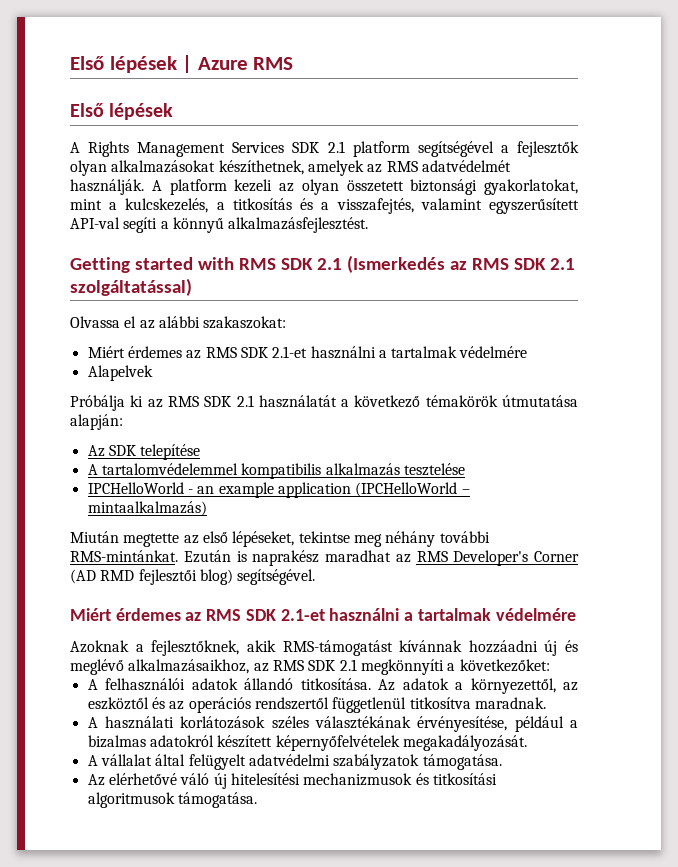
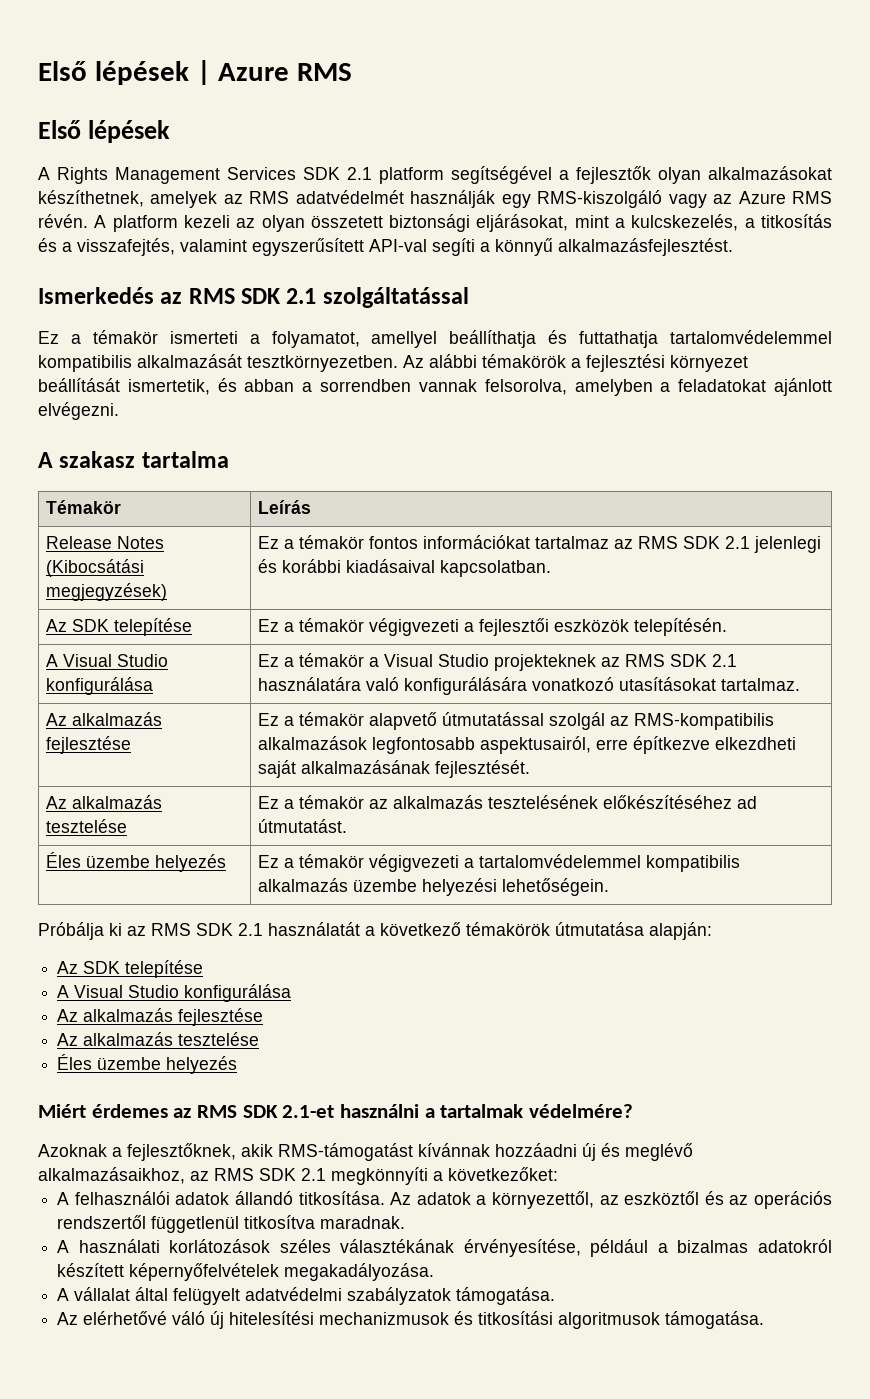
[70,179,144,195] használják. -> [410,190,833,208] [38,214,88,228] használják egy RMS-kiszolgáló vagy az Azure RMS révén.
[484,179,578,195] gyakorlatokat, -> [476,214,569,232] eljárásokat,
[70,255,575,273] [70,278,192,296] [70,316,287,329] [87,346,528,359] [87,365,153,381] Getting started with RMS SDK 2.1 (Ismerkedés az RMS SDK 2.1 szolgáltatással) // Olvassa el az alábbi szakaszokat: // Miért érdemes az RMS SDK 2.1-et használni a tartalmak védelmére // Alapelvek -> [38,287,469,308] [38,330,832,348] [38,354,748,372] [38,378,833,396] [38,402,119,420] [38,451,229,468] [46,500,122,514] [258,500,312,514] [46,536,165,549] [46,559,145,577] [46,583,168,601] [258,535,822,553] [258,559,552,577] [46,618,193,636] [258,618,728,636] [46,654,169,667] [46,677,154,695] [258,653,738,671] [258,677,801,695] [46,712,163,726] [46,736,132,754] [258,712,775,730] [258,736,797,754] [258,760,531,778] [46,795,163,809] [46,819,128,833] [258,795,758,809] [258,819,348,833] [46,852,227,872] [258,854,741,872] [258,878,610,896] Ismerkedés az RMS SDK 2.1 szolgáltatással // Ez a témakör ismerteti a folyamatot, amellyel beállíthatja és futtathatja tartalomvédelemmel kompatibilis alkalmazását tesztkörnyezetben. Az alábbi témakörök a fejlesztési környezet beállítását ismertetik, és abban a sorrendben vannak felsorolva, amelyben a feladatokat ajánlott elvégezni. // A szakasz tartalma // Témakör | Leírás // Release Notes (Kibocsátási megjegyzések) | Ez a témakör fontos információkat tartalmaz az RMS SDK 2.1 jelenlegi és korábbi kiadásaival kapcsolatban. // Az SDK telepítése | Ez a témakör végigvezeti a fejlesztői eszközök telepítésén. // A Visual Studio konfigurálása | Ez a témakör a Visual Studio projekteknek az RMS SDK 2.1 használatára való konfigurálására vonatkozó utasításokat tartalmaz. // Az alkalmazás fejlesztése | Ez a témakör alapvető útmutatással szolgál az RMS-kompatibilis alkalmazások legfontosabb aspektusairól, erre építkezve elkezdheti saját alkalmazásának fejlesztését. // Az alkalmazás tesztelése | Ez a témakör az alkalmazás tesztelésének előkészítéséhez ad útmutatást. // Éles üzembe helyezés | Ez a témakör végigvezeti a tartalomvédelemmel kompatibilis alkalmazás üzembe helyezési lehetőségein.
[101,463,465,479] [87,482,470,498] [87,501,207,516] [70,531,490,547] [70,550,579,566] [70,569,316,585] [70,608,576,621] tartalomvédelemmel kompatibilis alkalmazás tesztelése // IPCHelloWorld - an example application (IPCHelloWorld – mintaalkalmazás) // Miután megtette az első lépéseket, tekintse meg néhány további RMS-mintánkat. Ezután is naprakész maradhat az RMS Developer's Corner (AD RMD fejlesztői blog) segítségével. // Miért érdemes az RMS SDK 2.1-et használni a tartalmak védelmére -> [74,984,292,1002] [57,1008,264,1026] [57,1032,260,1046] [57,1054,238,1074] [38,1104,634,1118] Visual Studio konfigurálása // Az alkalmazás fejlesztése // Az alkalmazás tesztelése // Éles üzembe helyezés // Miért érdemes az RMS SDK 2.1-et használni a tartalmak védelmére?
[402,735,527,751] megakadályozását. -> [284,1263,435,1281] megakadályozása.

